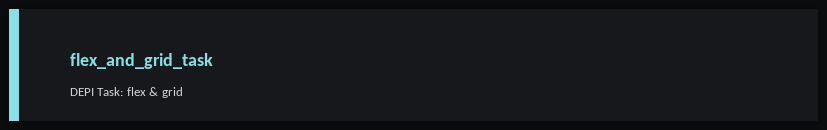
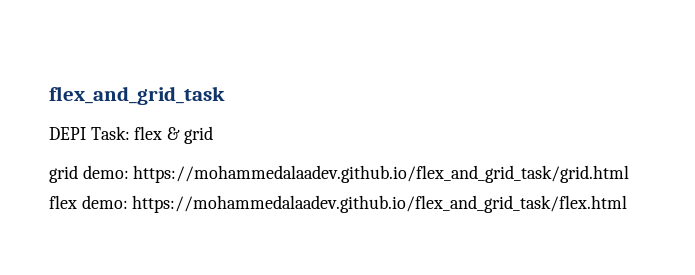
(183, 92) none -> [49,165,630,183] [49,195,628,213] // grid demo: https://mohammedalaadev.github.io/flex_and_grid_task/grid.html // flex demo: https://mohammedalaadev.github.io/flex_and_grid_task/flex.html

